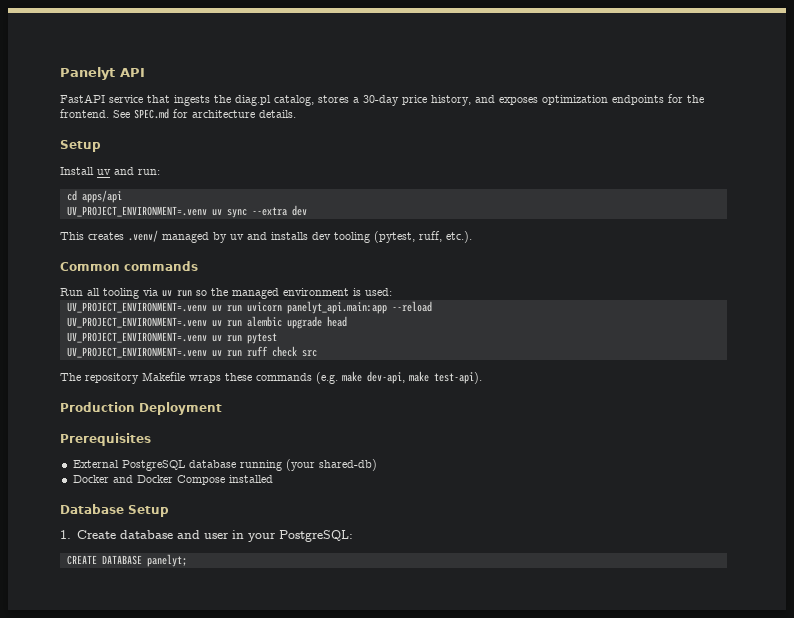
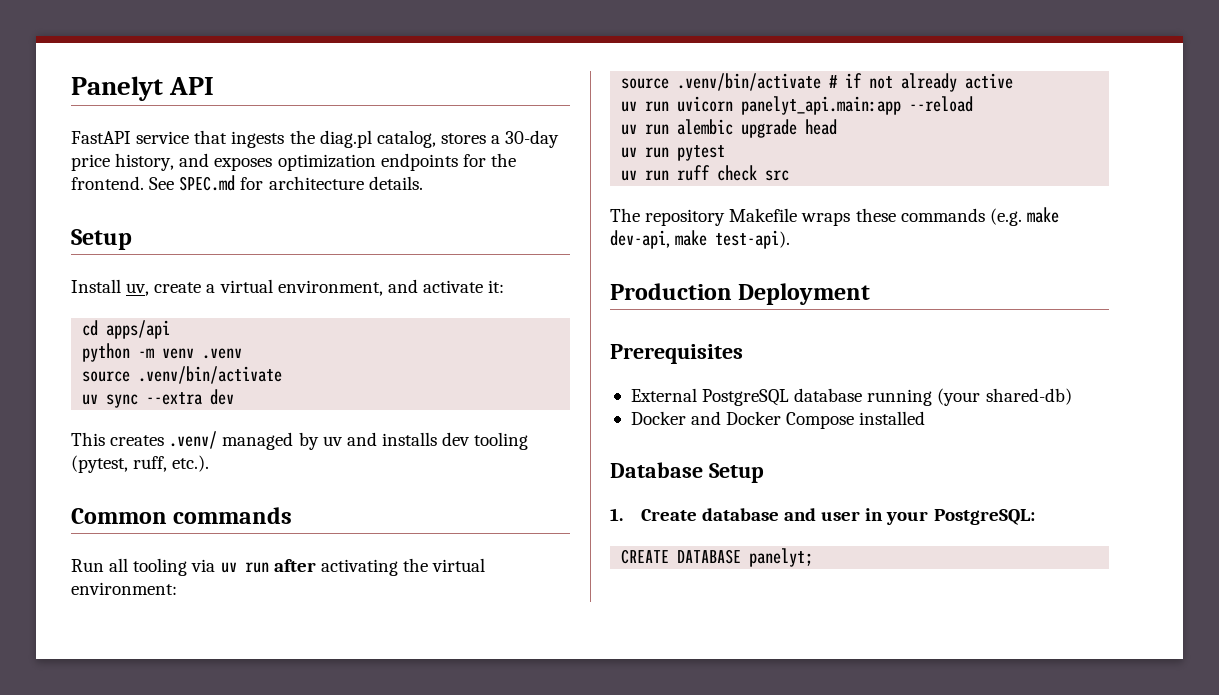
[97,167,160,175] [66,190,122,203] [66,206,207,217] uv and run: // cd apps/api // UV_PROJECT_ENVIRONMENT=.venv -> [126,279,505,296] [82,320,171,339] [82,343,243,362] [82,366,283,384] uv, create a virtual environment, and activate it: // cd apps/api // python -m venv .venv // source .venv/bin/activate //
[196,288,392,299] [66,302,207,313] so the managed environment is used: // UV_PROJECT_ENVIRONMENT=.venv -> [273,558,486,576] [71,582,177,595] [621,73,1014,92] after activating the virtual environment: // source .venv/bin/activate # if not already active //
[66,317,207,328] UV_PROJECT_ENVIRONMENT=.venv -> (974, 104) none
[66,332,207,343] UV_PROJECT_ENVIRONMENT=.venv -> (838, 127) none
[66,347,207,358] UV_PROJECT_ENVIRONMENT=.venv -> (726, 153) none

